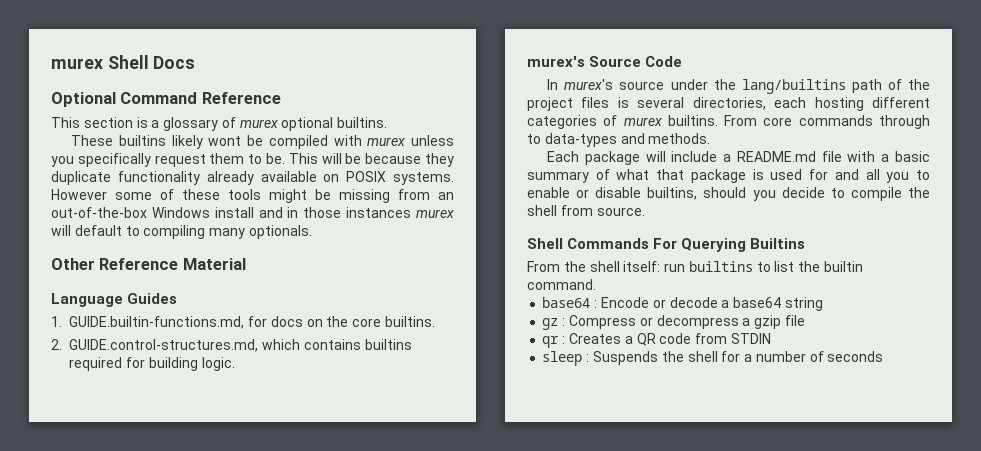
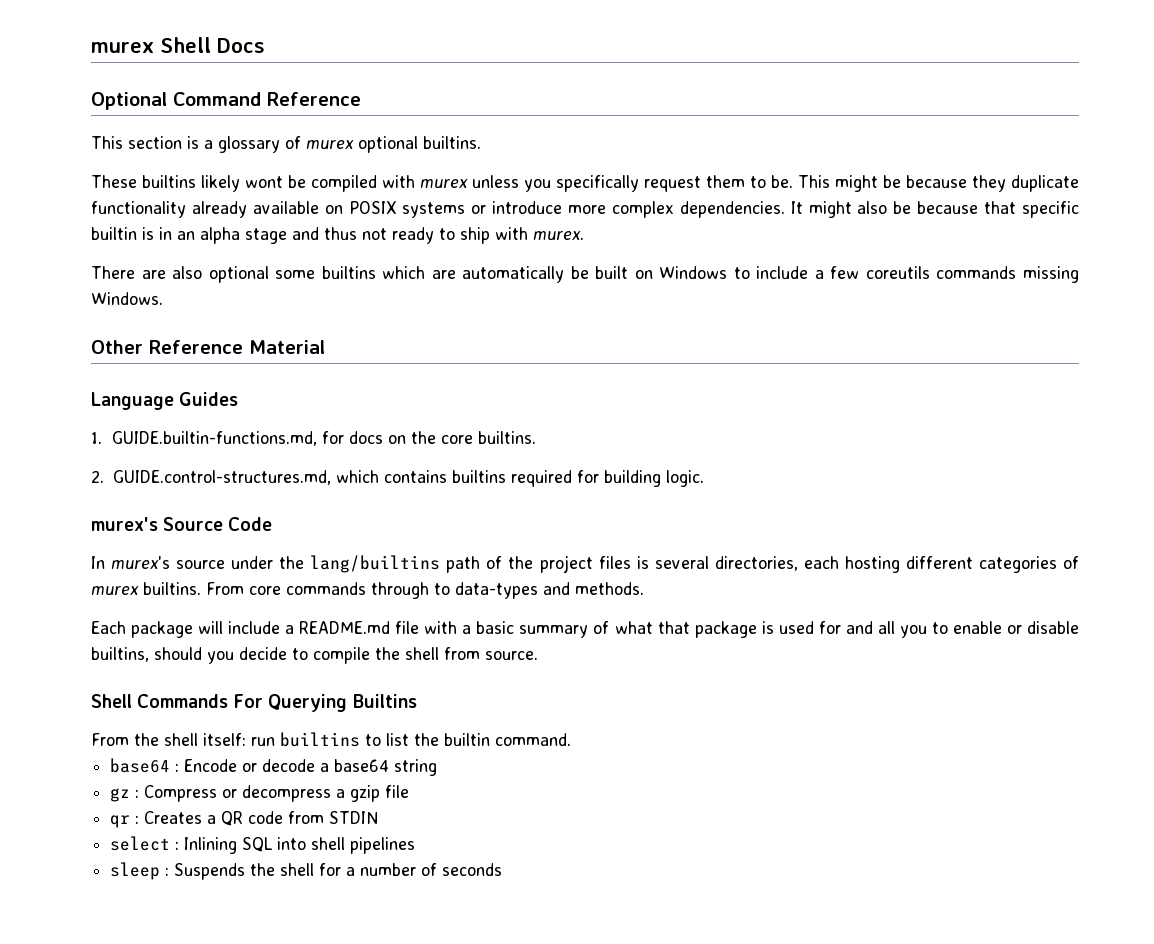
[321,153,342,164] will -> [835,175,878,192] might
[392,172,454,185] [51,189,454,203] [51,207,454,218] [51,225,312,239] systems. However some of these tools might be missing from an out-of-the-box Windows install and in those instances murex will default to compiling many optionals. -> [402,201,1079,218] [91,227,584,244] [91,266,1079,283] [91,292,163,305] systems or introduce more complex dependencies. It might also be because that specific builtin is in an alpha stage and thus not ready to ship with murex. // There are also optional some builtins which are automatically be built on Windows to include a few coreutils commands missing Windows.
(771, 338) none -> [110,836,416,854] // select : Inlining SQL into shell pipelines

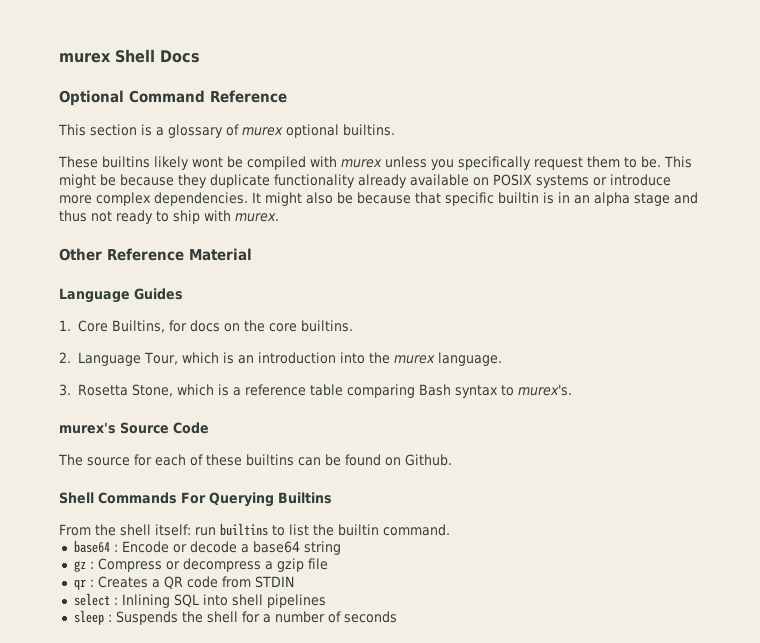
[91,266,1079,283] [91,292,163,305] // There are also optional some builtins which are automatically be built on Windows to include a few coreutils commands missing Windows. -> (279, 217) none
[111,431,317,446] GUIDE.builtin-functions.md, -> [77,320,165,333] Core Builtins,
[112,470,704,487] [91,517,273,531] [91,555,1079,573] [91,582,644,599] [91,621,1079,638] [91,647,538,664] GUIDE.control-structures.md, which contains builtins required for building logic. // murex's Source Code // In murex's source under the lang/builtins path of the project files is several directories, each hosting different categories of murex builtins. From core commands through to data-types and methods. // Each package will include a README.md file with a basic summary of what that package is used for and all you to enable or disable builtins, should you decide to compile the shell from source. -> [77,352,502,366] [59,384,572,398] [59,422,209,434] [58,454,452,466] Language Tour, which is an introduction into the murex language. // 3. Rosetta Stone, which is a reference table comparing Bash syntax to murex's. // murex's Source Code // The source for each of these builtins can be found on Github.

